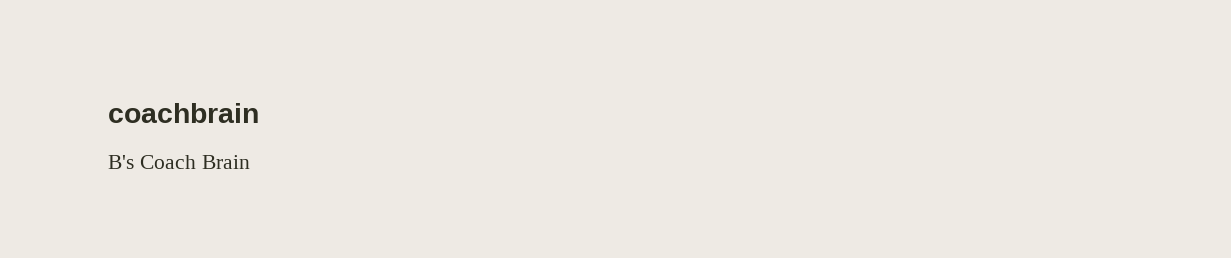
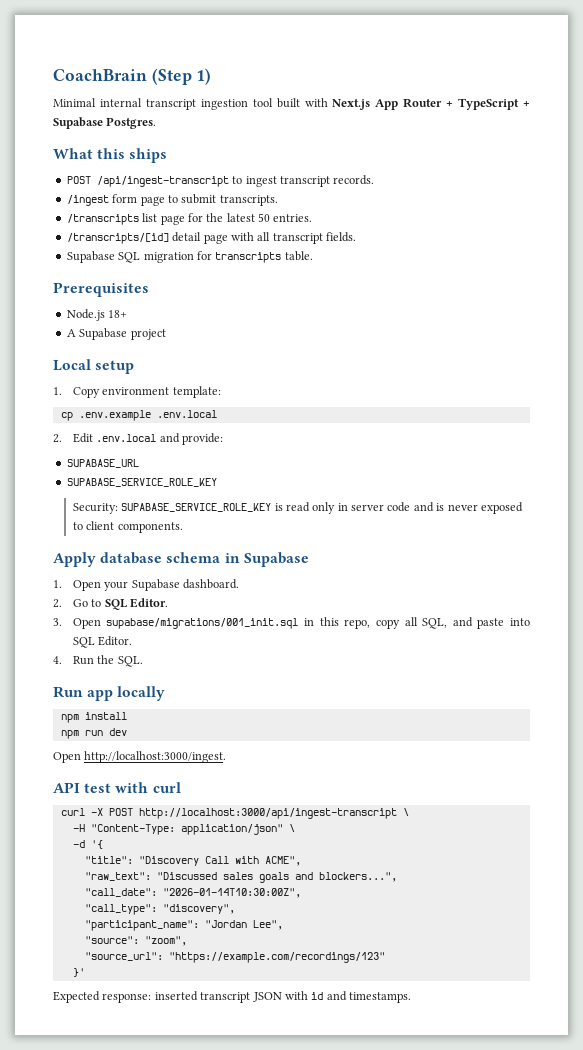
[108,103,259,123] [108,155,250,169] coachbrain // B's Coach Brain -> [53,68,212,85] [53,98,530,110] [53,117,157,129] [53,148,168,163] [66,175,375,187] [66,194,278,206] [66,213,313,225] [66,232,356,244] [66,251,313,263] [53,282,149,297] [66,309,128,321] [66,328,166,340] [53,359,135,374] [53,386,221,398] [60,410,217,421] [53,433,223,445] [66,459,139,468] [66,478,217,487] [72,502,523,514] [72,521,183,533] [53,552,309,567] [53,579,239,591] [53,598,168,610] [53,617,530,629] [72,636,133,648] [53,655,143,667] [53,686,166,701] [60,712,127,723] [60,728,127,739] [53,751,227,763] [53,782,181,793] [60,808,409,819] [72,824,295,835] [72,840,103,849] [84,856,301,866] [84,872,397,883] [84,888,301,898] [84,904,235,915] [84,920,283,931] [84,936,187,946] [84,952,385,963] [72,968,85,977] [53,991,411,1003] CoachBrain (Step 1) // Minimal internal transcript ingestion tool built with Next.js App Router + TypeScript + Supabase Postgres. // What this ships // POST /api/ingest-transcript to ingest transcript records. // /ingest form page to submit transcripts. // /transcripts list page for the latest 50 entries. // /transcripts/[id] detail page with all transcript fields. // Supabase SQL migration for transcripts table. // Prerequisites // Node.js 18+ // A Supabase project // Local setup // 1. Copy environment template: // cp .env.example .env.local // 2. Edit .env.local and provide: // SUPABASE_URL // SUPABASE_SERVICE_ROLE_KEY // Security: SUPABASE_SERVICE_ROLE_KEY is read only in server code and is never exposed to client components. // Apply database schema in Supabase // 1. Open your Supabase dashboard. // 2. Go to SQL Editor. // 3. Open supabase/migrations/001_init.sql in this repo, copy all SQL, and paste into SQL Editor. // 4. Run the SQL. // Run app locally // npm install // npm run dev // Open http://localhost:3000/ingest. // API test with curl // curl -X POST http://localhost:3000/api/ingest-transcript \ // -H "Content-Type: application/json" \ // -d '{ // "title": "Discovery Call with ACME", // "raw_text": "Discussed sales goals and blockers...", // "call_date": "2026-01-14T10:30:00Z", // "call_type": "discovery", // "participant_name": "Jordan Lee", // "source": "zoom", // "source_url": "https://example.com/recordings/123" // }' // Expected response: inserted transcript JSON with id and timestamps.

